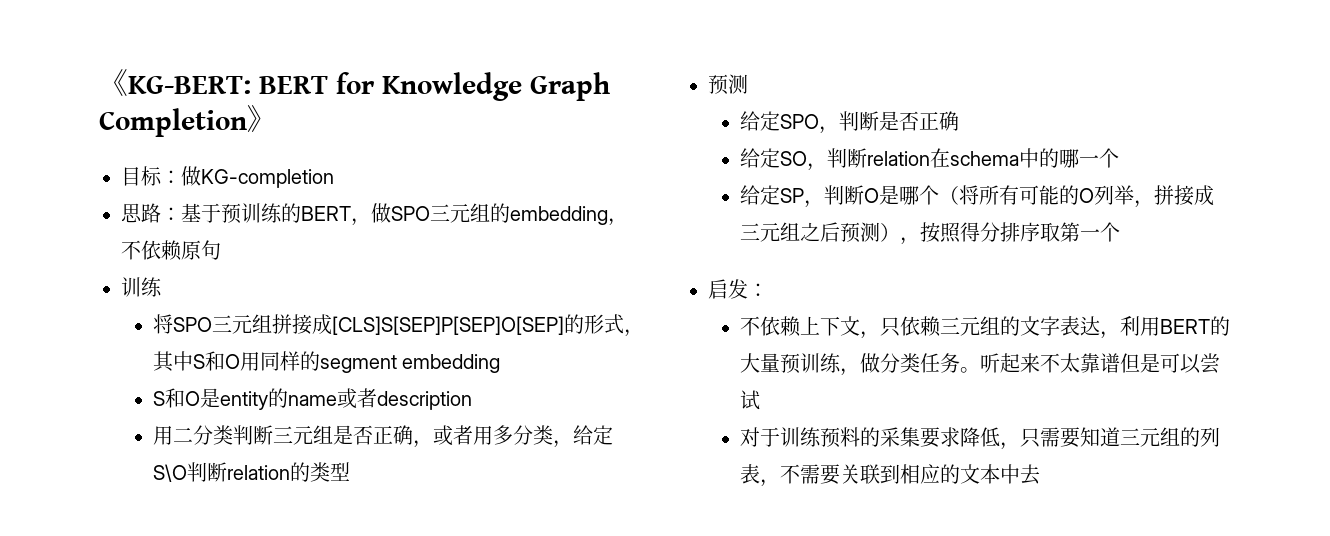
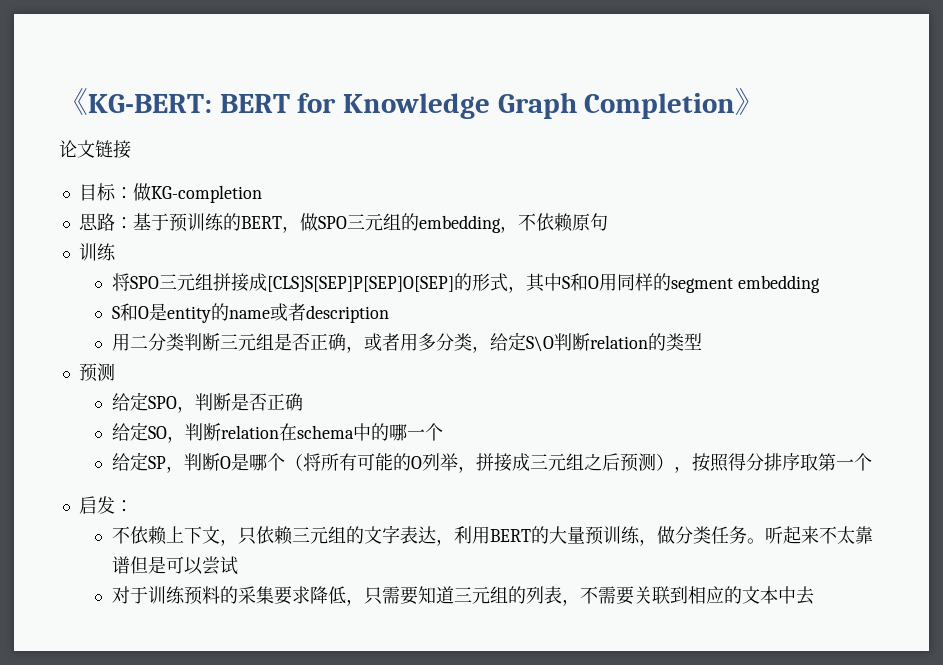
(276, 119) none -> [59,140,131,159] // 论文链接

